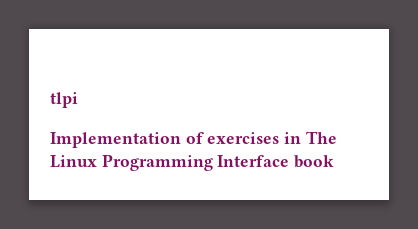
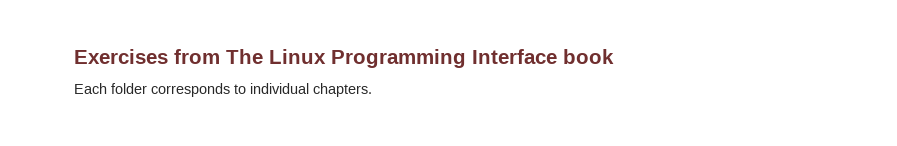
[50,92,78,108] [50,132,302,148] tlpi // Implementation of exercises in -> [74,49,220,64] Exercises from
(335, 161) none -> [74,83,372,97] // Each folder corresponds to individual chapters.

